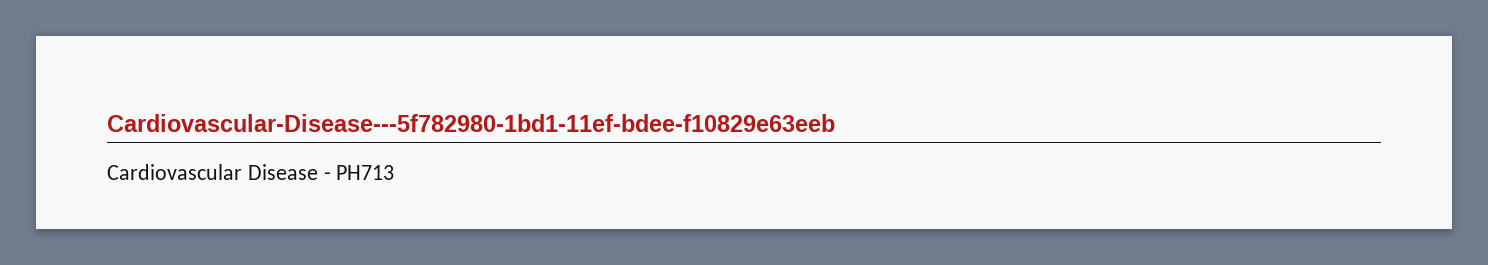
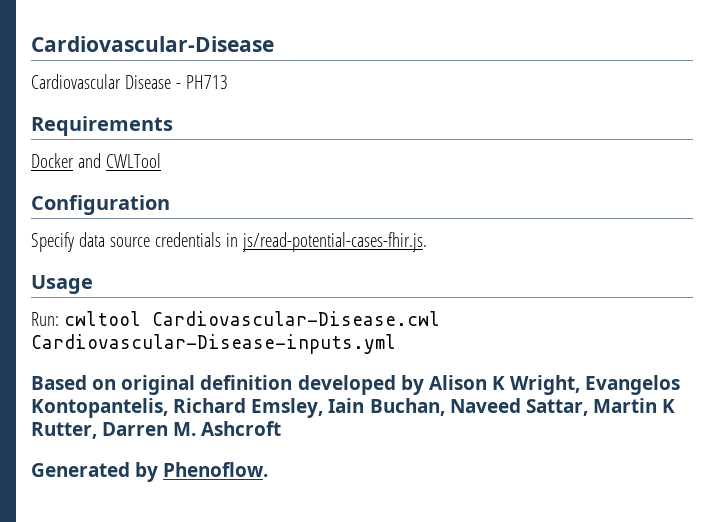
[107,114,835,132] Cardiovascular-Disease---5f782980-1bd1-11ef-bdee-f10829e63eeb -> [31,36,274,52] Cardiovascular-Disease
(395, 172) none -> [31,116,173,136] [31,153,161,168] [31,195,170,215] [31,232,427,252] [31,275,93,294] [31,311,440,326] [31,334,396,354] [31,375,681,395] [31,398,676,418] [31,421,282,439] [31,462,269,482] // Requirements // Docker and CWLTool // Configuration // Specify data source credentials in js/read-potential-cases-fhir.js. // Usage // Run: cwltool Cardiovascular-Disease.cwl Cardiovascular-Disease-inputs.yml // Based on original definition developed by Alison K Wright, Evangelos Kontopantelis, Richard Emsley, Iain Buchan, Naveed Sattar, Martin K Rutter, Darren M. Ashcroft // Generated by Phenoflow.

